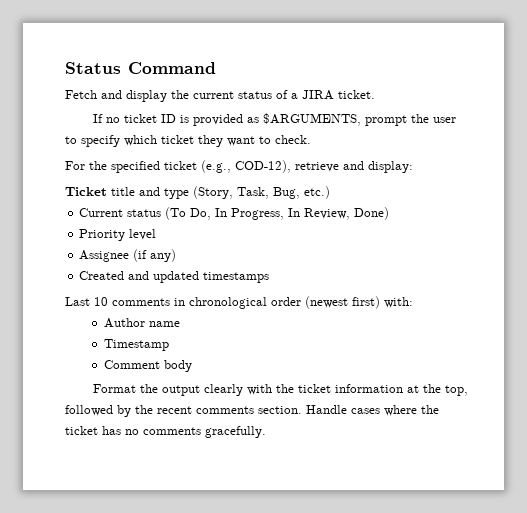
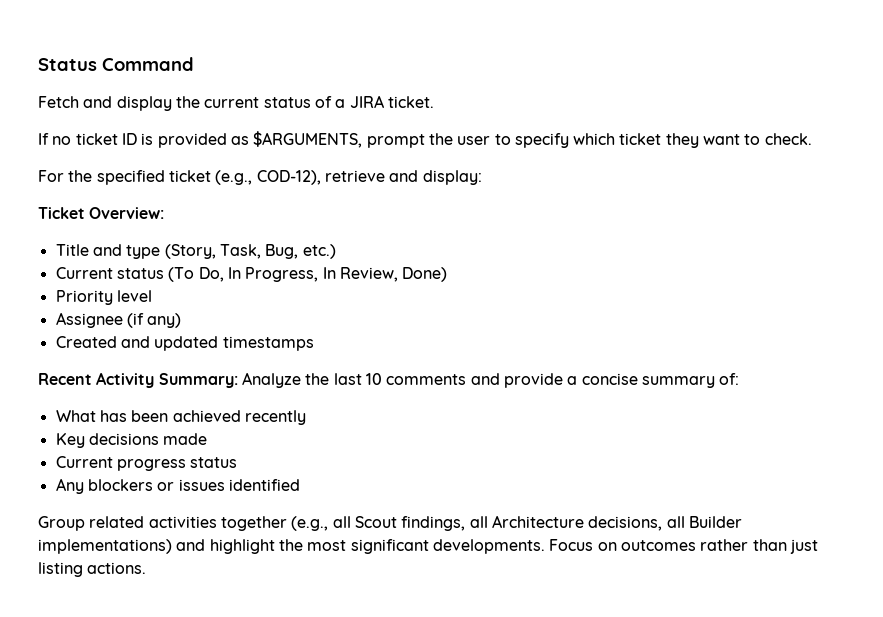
[111,187,135,196] title -> [89,207,165,219] [55,244,89,256] Overview: // Title
[65,296,413,309] [104,318,181,328] [104,339,170,351] [104,360,193,372] [92,384,468,396] [65,405,439,417] [65,426,266,438] Last 10 comments in chronological order (newest first) with: // Author name // Timestamp // Comment body // Format the output clearly with the ticket information at the top, followed by the recent comments section. Handle cases where the ticket has no comments gracefully. -> [38,372,740,388] [55,410,306,425] [55,433,208,448] [55,456,238,471] [55,478,300,494] [38,515,742,531] [38,539,818,554] [38,562,147,577] Recent Activity Summary: Analyze the last 10 comments and provide a concise summary of: // What has been achieved recently // Key decisions made // Current progress status // Any blockers or issues identified // Group related activities together (e.g., all Scout findings, all Architecture decisions, all Builder implementations) and highlight the most significant developments. Focus on outcomes rather than just listing actions.

